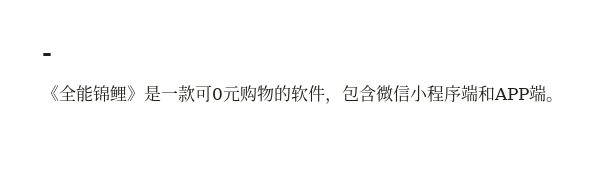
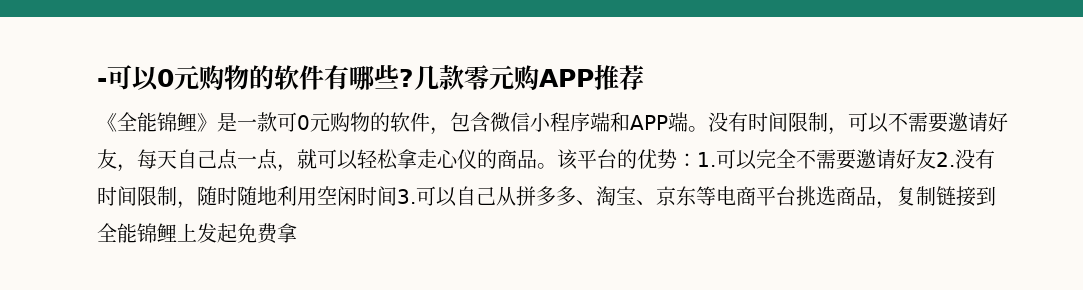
(52, 57) none -> [107,65,644,91] 可以0元购物的软件有哪些?几款零元购APP推荐
(563, 99) none -> [708,112,1008,135] [97,149,995,172] [97,186,996,209] [97,223,297,244] 没有时间限制，可以不需要邀请好友，每天自己点一点，就可以轻松拿走心仪的商品。该平台的优势：1.可以完全不需要邀请好友2.没有时间限制，随时随地利用空闲时间3.可以自己从拼多多、淘宝、京东等电商平台挑选商品，复制链接到全能锦鲤上发起免费拿

